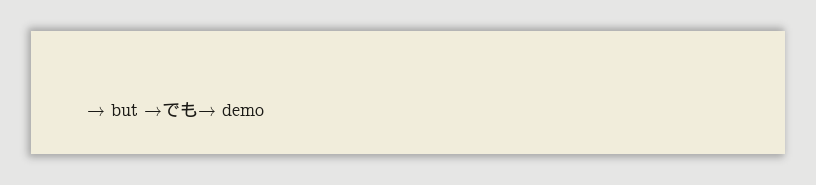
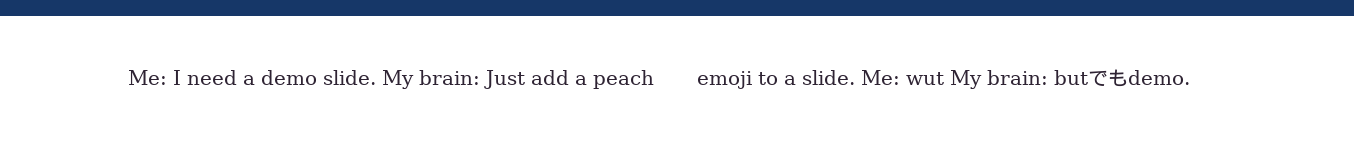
[87,102,264,117] → but →でも→ demo -> [127,69,1190,89] Me: I need a demo slide. My brain: Just add a peach emoji to a slide. Me: wut My brain: butでもdemo.

